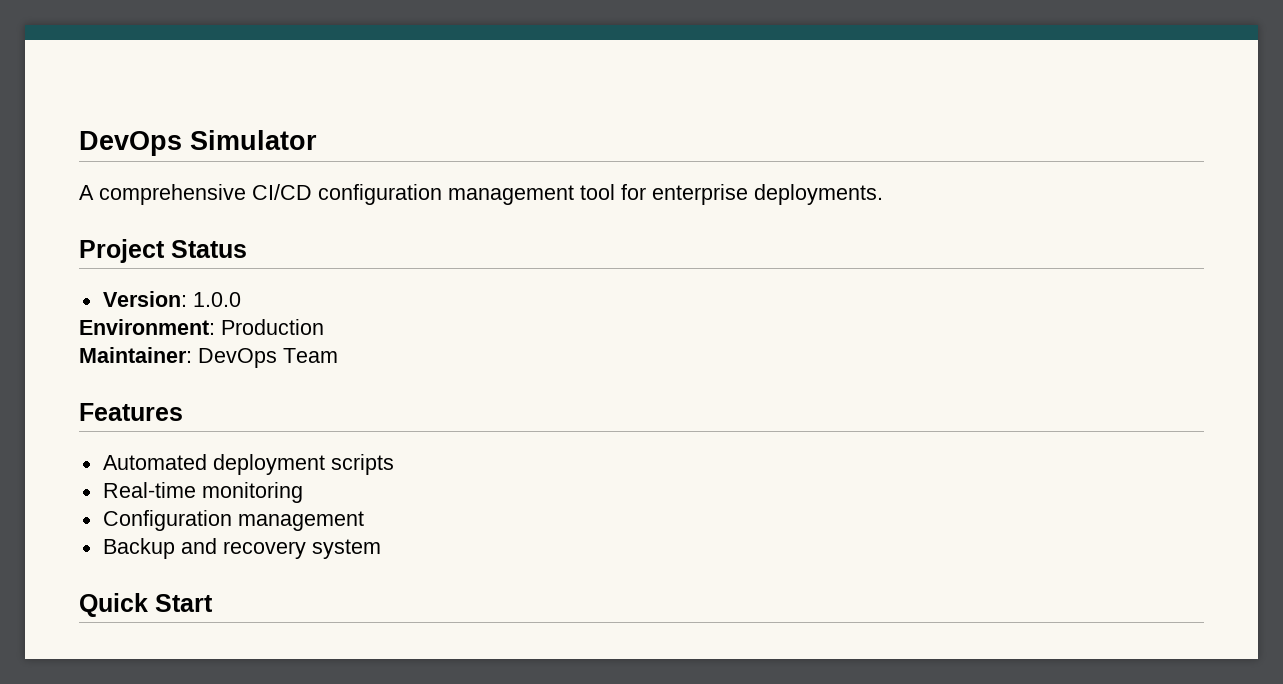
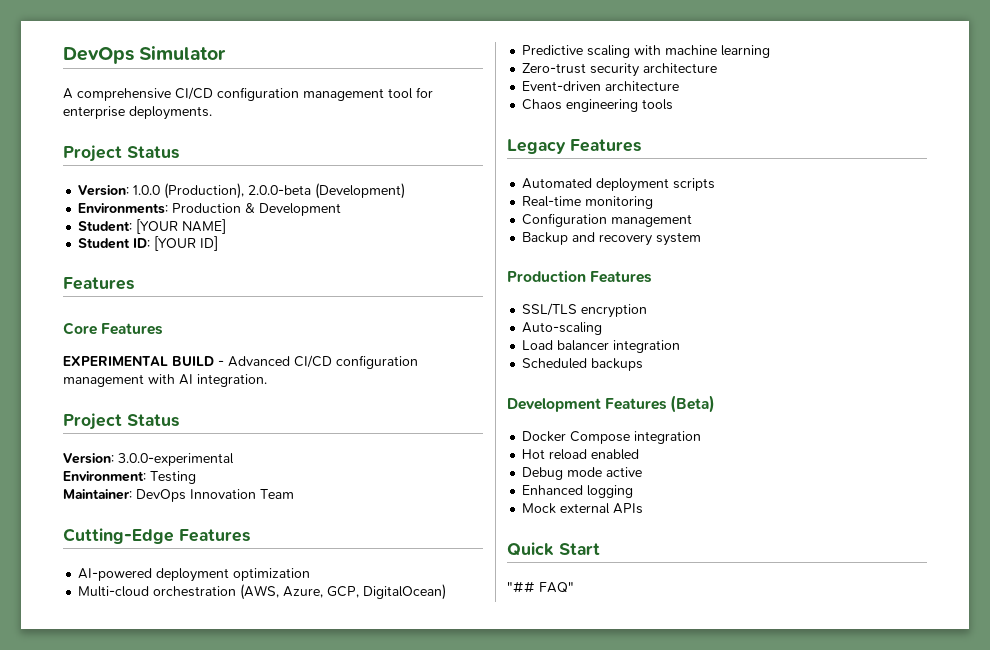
(241, 299) none -> [164,183,406,199] [78,203,342,216] [78,219,227,234] [78,236,219,251] [63,277,134,290] [63,322,164,335] [63,355,418,369] [63,374,267,387] [63,413,179,430] [63,453,234,466] (Production), 2.0.0-beta (Development) // Environments: Production & Development // Student: [YOUR NAME] // Student ID: [YOUR ID] // Features // Core Features // EXPERIMENTAL BUILD - Advanced CI/CD configuration management with AI integration. // Project Status // Version: 3.0.0-experimental
[221,319,324,335] Production -> [150,471,196,484] Testing
(277, 358) none -> [190,489,256,499] Innovation
(338, 355) none -> [63,528,250,544] [78,568,311,582] [78,584,447,600] [522,45,771,58] [522,63,718,77] [522,81,680,91] [522,99,674,112] [507,139,566,154] Cutting-Edge Features // AI-powered deployment optimization // Multi-cloud orchestration (AWS, Azure, GCP, DigitalOcean) // Predictive scaling with machine learning // Zero-trust security architecture // Event-driven architecture // Chaos engineering tools // Legacy
(381, 549) none -> [507,270,653,283] [522,303,648,318] [522,322,603,335] [522,340,681,353] [522,358,644,371] [507,395,716,413] [522,431,702,444] [522,449,640,460] [522,467,643,480] [522,485,634,498] [522,503,644,514] // Production Features // SSL/TLS encryption // Auto-scaling // Load balancer integration // Scheduled backups // Development Features (Beta) // Docker Compose integration // Hot reload enabled // Debug mode active // Enhanced logging // Mock external APIs
(213, 603) none -> [507,581,574,593] // "## FAQ"

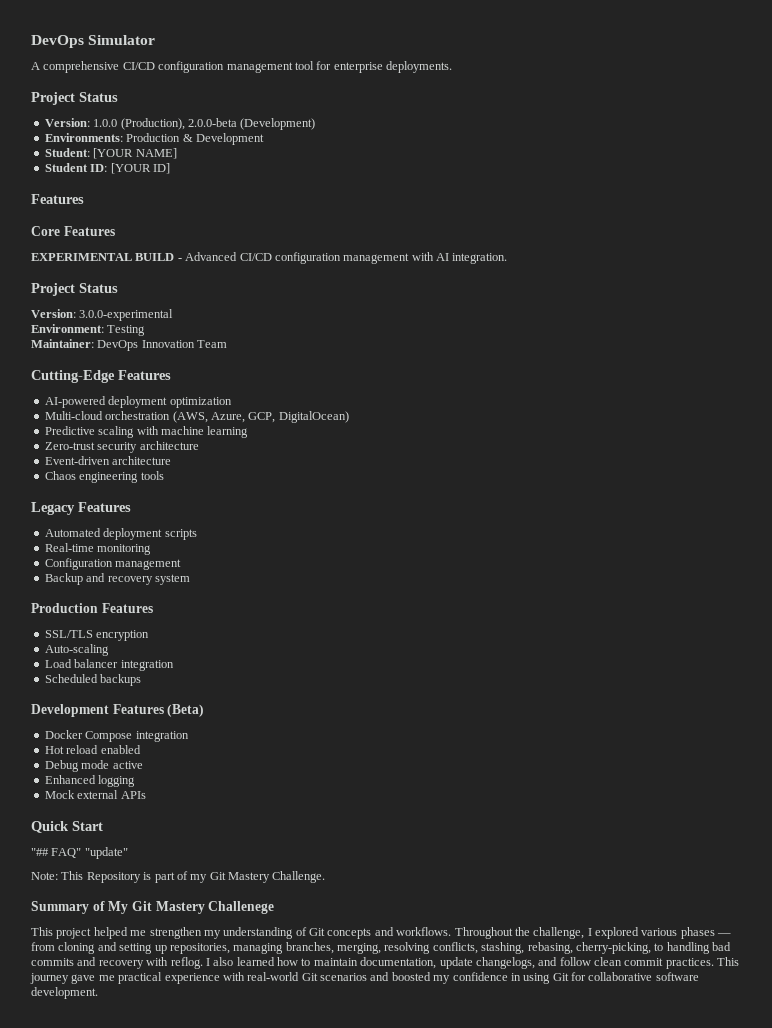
(574, 587) none -> [84,847,128,859] [31,871,326,883] [31,901,275,914] [31,927,732,939] [31,942,731,954] [31,957,740,969] [30,972,699,984] [31,987,98,999] "update" // Note: This Repository is part of my Git Mastery Challenge. // Summary of My Git Mastery Challenege // This project helped me strengthen my understanding of Git concepts and workflows. Throughout the challenge, I explored various phases — from cloning and setting up repositories, managing branches, merging, resolving conflicts, stashing, rebasing, cherry-picking, to handling bad commits and recovery with reflog. I also learned how to maintain documentation, update changelogs, and follow clean commit practices. This journey gave me practical experience with real-world Git scenarios and boosted my confidence in using Git for collaborative software development.

